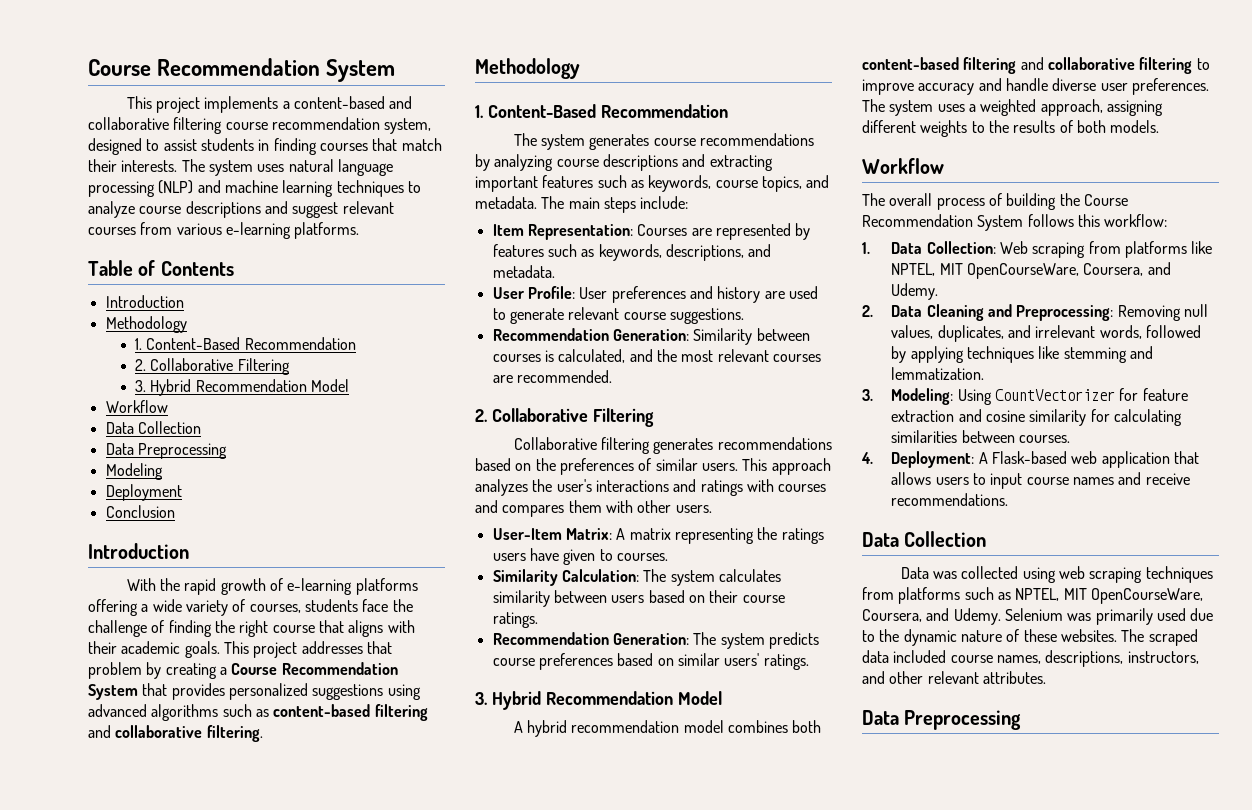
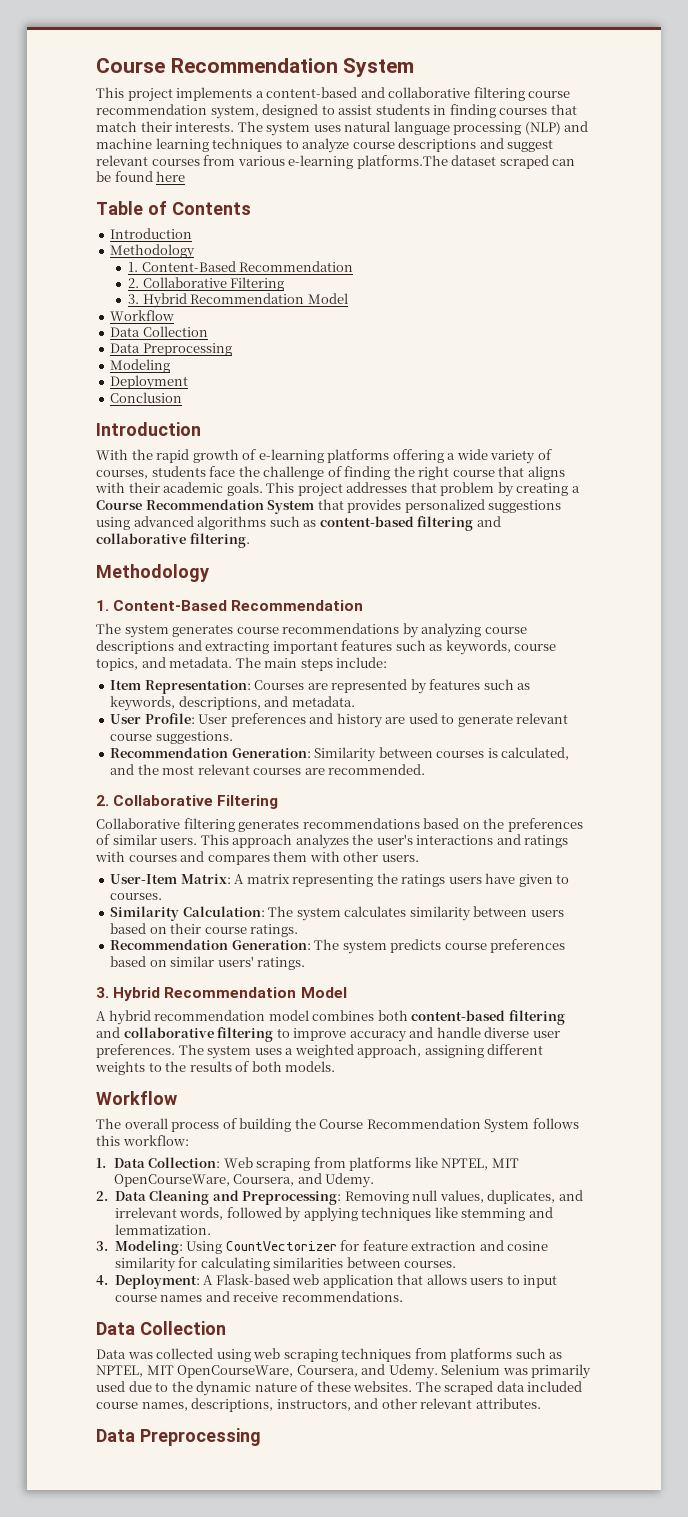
[294,222,360,239] platforms. -> [356,155,576,169] [96,171,186,182] platforms.The dataset scraped can be found here

